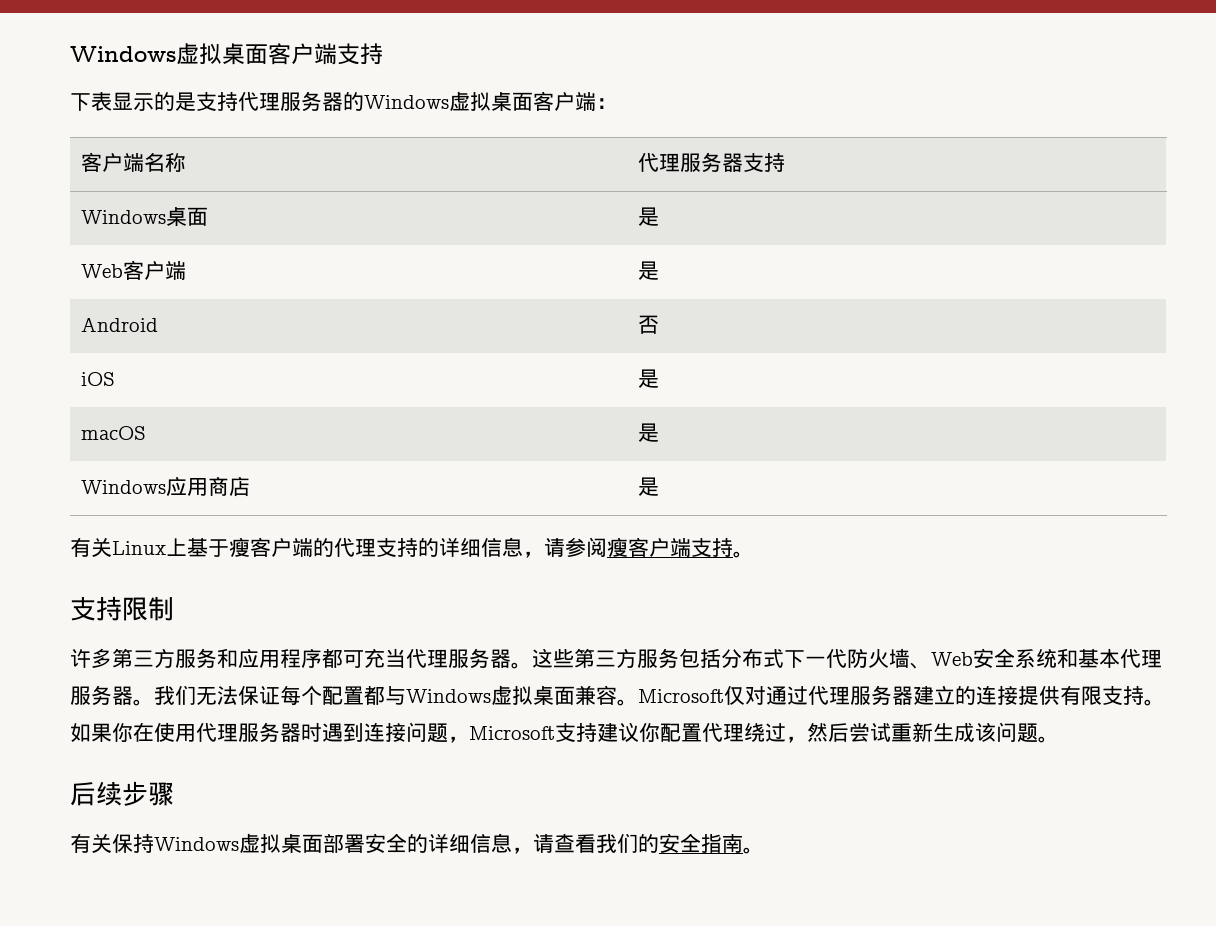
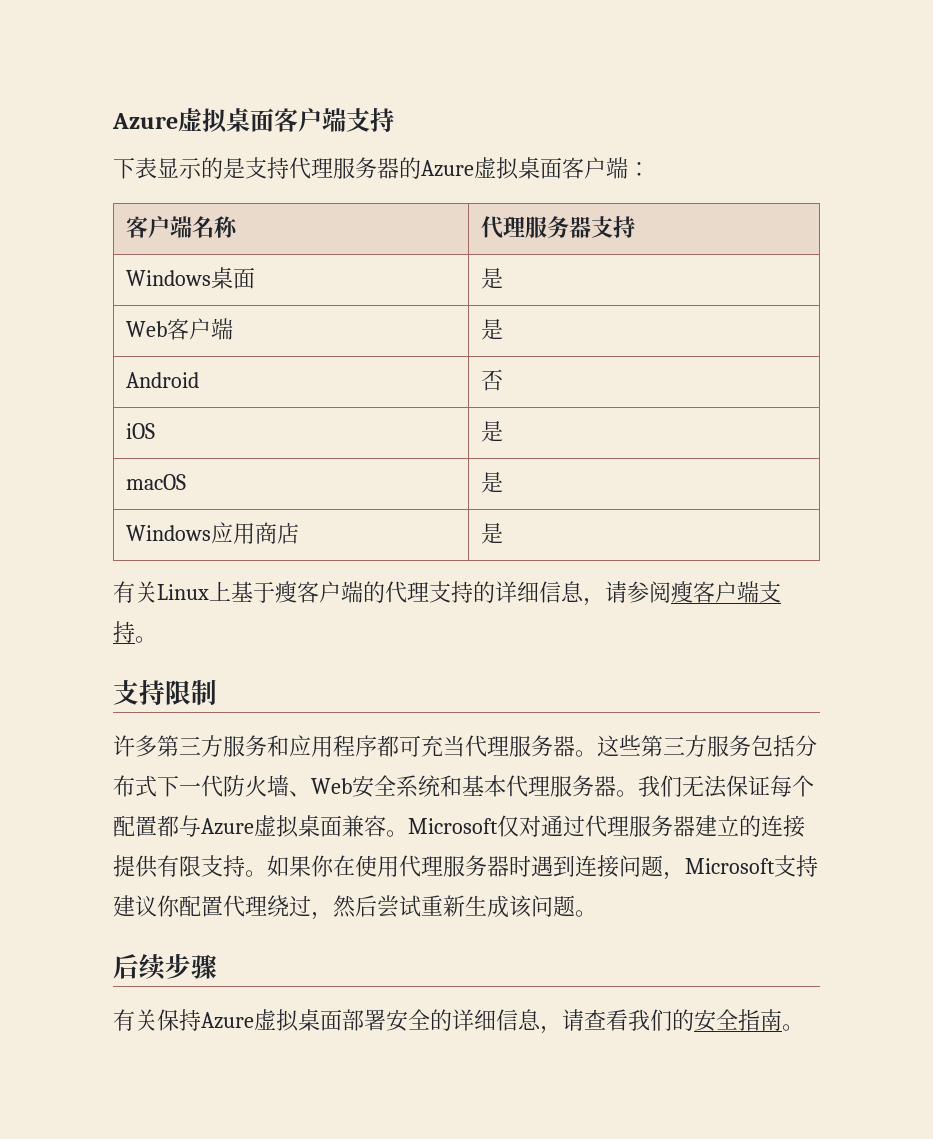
[70,46,176,62] Windows -> [112,113,178,129] Azure
[364,95,449,109] Windows -> [421,160,474,177] Azure
[406,689,491,703] Windows -> [201,818,254,835] Azure
[154,837,239,851] Windows -> [201,1012,254,1029] Azure

